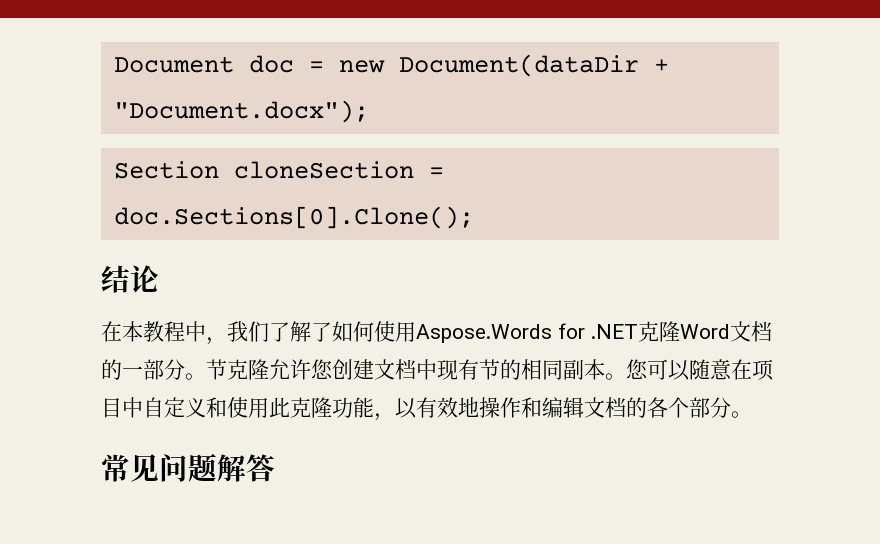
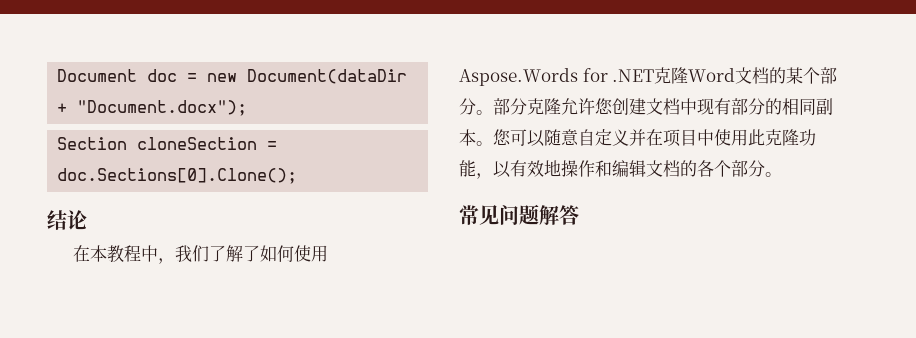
[122,359,227,380] 一部分。节 -> [786,67,838,84] [459,98,527,115] 某个部分。部分
[479,359,500,380] 节 -> [731,98,765,115] 部分
[731,359,774,381] [101,397,227,418] 在项目中自定义和 -> [578,129,714,147] 自定义并在项目中

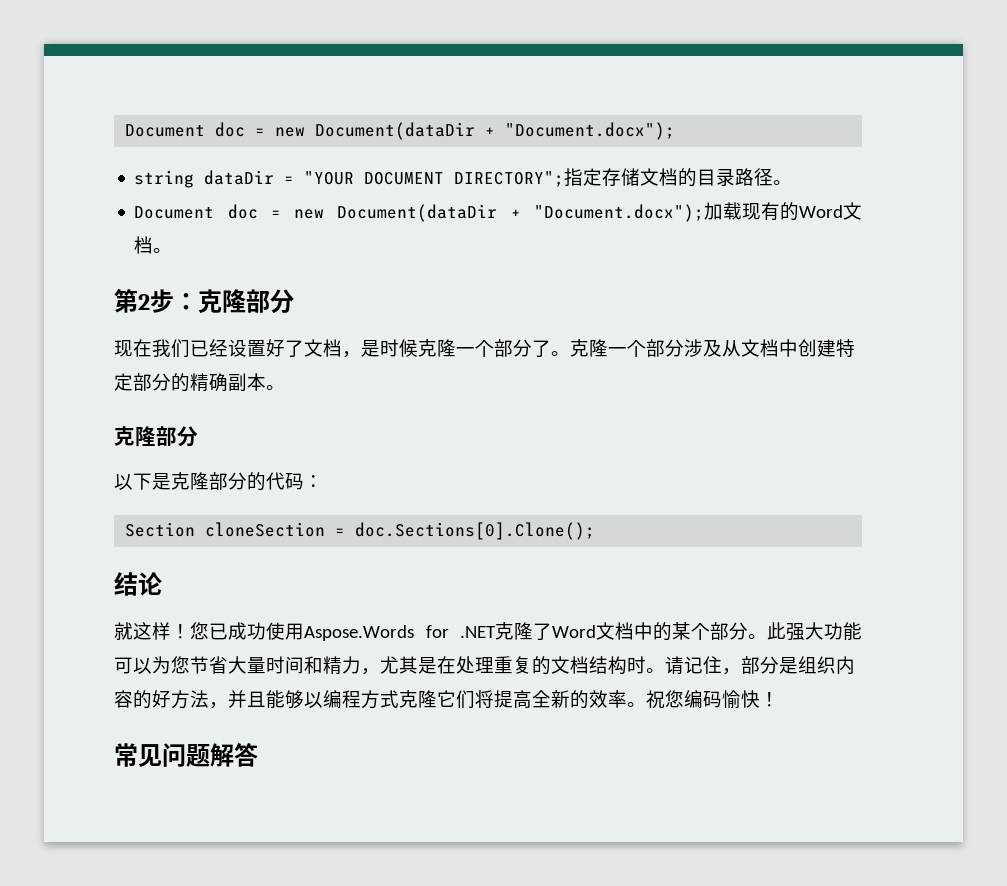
[57,69,408,84] [57,100,248,116] Document doc = new Document(dataDir + "Document.docx"); -> [125,122,676,140] [134,168,793,188] [134,202,862,222] [134,236,173,254] [114,289,294,314] [114,339,855,358] [114,373,285,392] [114,426,198,447] [114,472,323,491] Document doc = new Document(dataDir + "Document.docx"); // string dataDir = "YOUR DOCUMENT DIRECTORY";指定存储文档的目录路径。 // Document doc = new Document(dataDir + "Document.docx");加载现有的Word文档。 // 第2步：克隆部分 // 现在我们已经设置好了文档，是时候克隆一个部分了。克隆一个部分涉及从文档中创建特定部分的精确副本。 // 克隆部分 // 以下是克隆部分的代码：
[73,245,295,264] 在本教程中，我们了解了如何 -> [114,622,266,640] 就这样！您已成功
[688,67,770,84] Word文档 -> [533,622,653,640] 了Word文档中
[493,98,833,115] [459,129,816,147] [459,160,782,179] 部分克隆允许您创建文档中现有部分的相同副本。您可以随意自定义并在项目中使用此克隆功能，以有效地操作和编辑文档的各个部分。 -> [767,622,862,641] [114,656,855,675] [114,690,779,709] 此强大功能可以为您节省大量时间和精力，尤其是在处理重复的文档结构时。请记住，部分是组织内容的好方法，并且能够以编程方式克隆它们将提高全新的效率。祝您编码愉快！

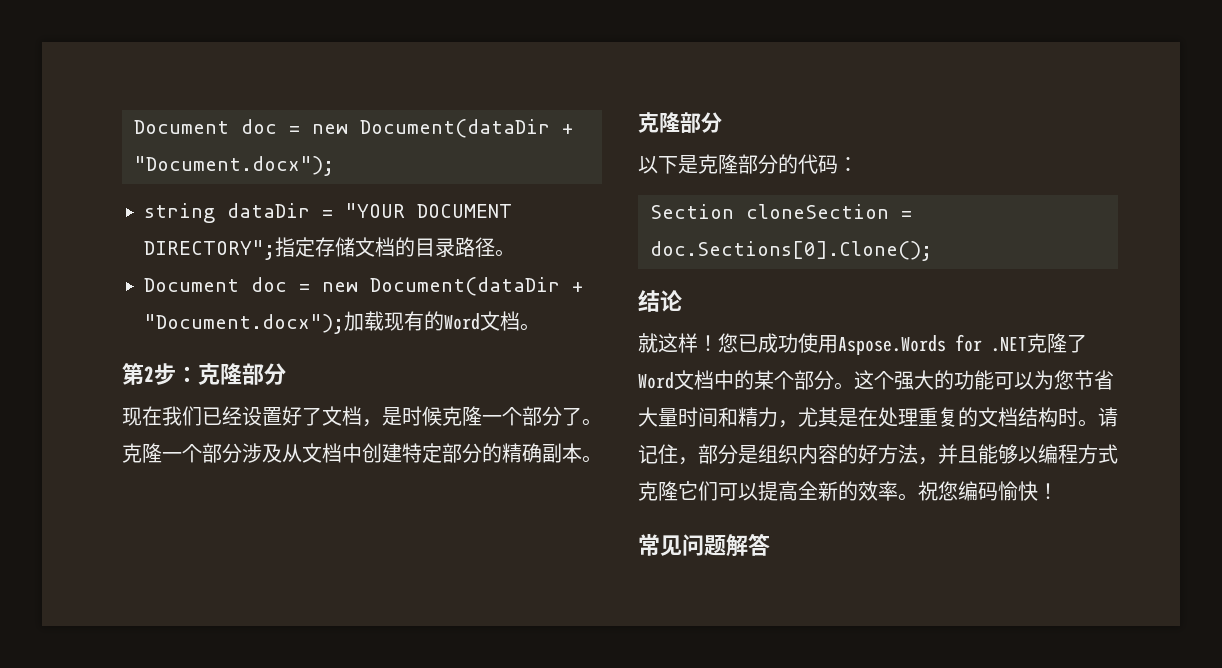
[767,622,824,641] 此强大 -> [854,370,954,390] 这个强大的
[475,690,494,708] 将 -> [718,483,758,501] 可以

